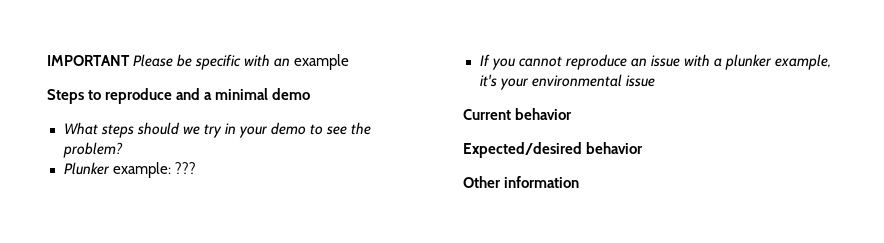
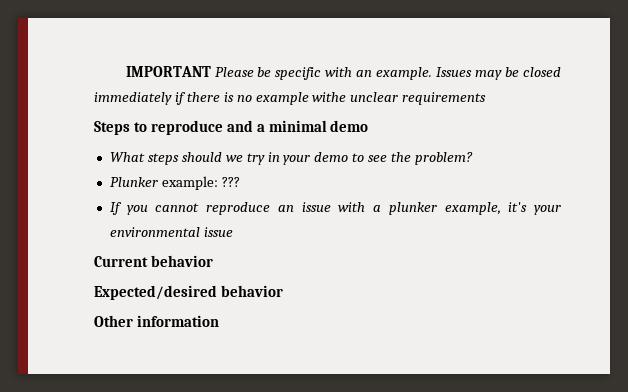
[294,54,350,70] example -> [376,67,562,80] [94,92,487,105] example. Issues may be closed immediately if there is no example withe unclear requirements

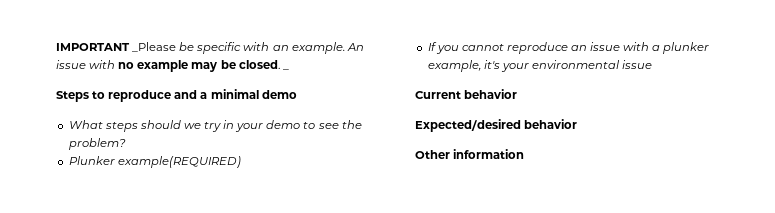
[214,67,254,77] Please -> [132,42,177,52] _Please
[436,67,562,80] [94,92,487,105] Issues may be closed immediately if there is no example withe unclear requirements -> [346,43,364,51] [56,60,280,72] [282,69,289,70] An issue with no example may be closed. _
[161,176,240,190] example: ??? -> [117,156,241,168] example(REQUIRED)

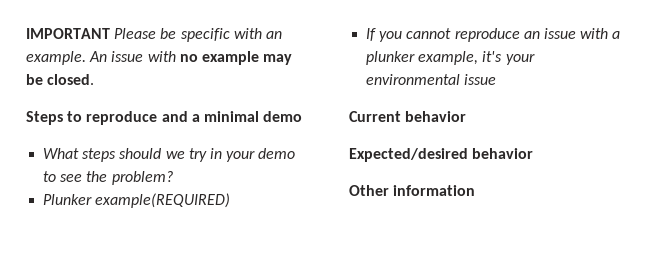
[132,42,177,52] _Please -> [114,28,157,39] Please
[282,69,289,70] _ -> (95, 79) none

